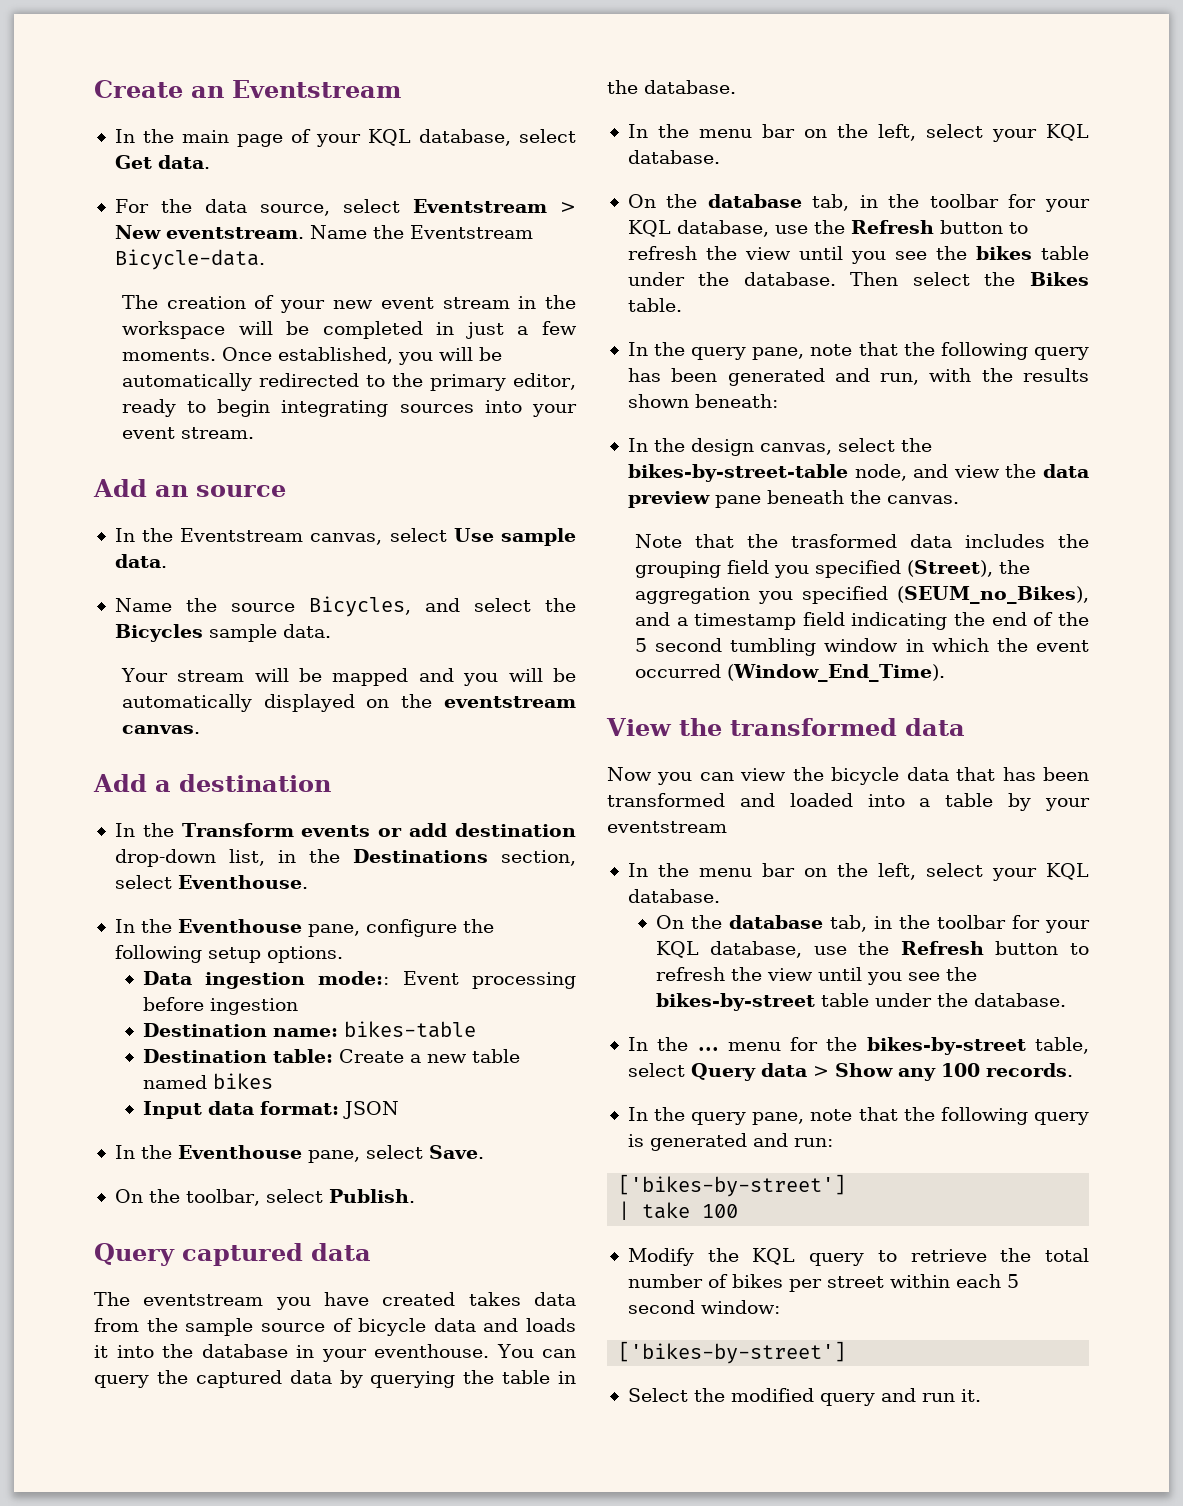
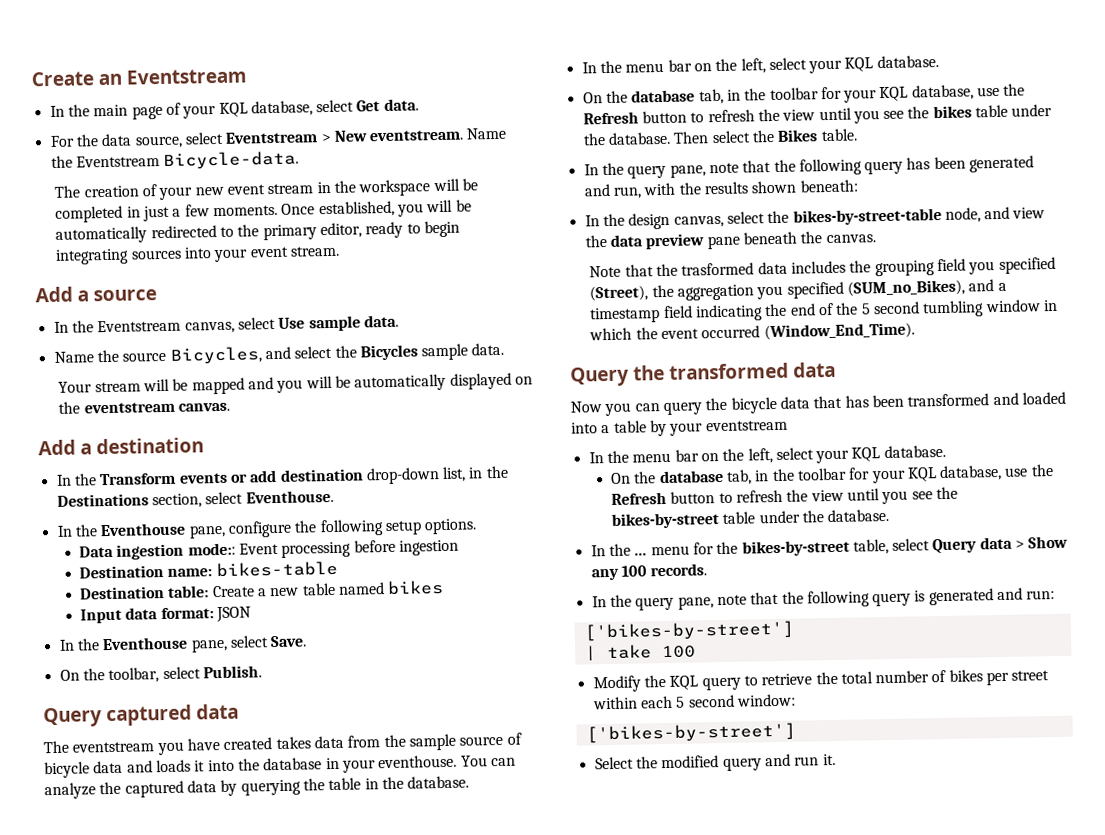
[155,485,188,497] an -> [77,290,90,302] a
[94,1375,149,1388] query -> [44,782,96,800] analyze
[897,586,1089,604] (SEUM_no_Bikes), -> [846,279,965,297] (SUM_no_Bikes),
[606,718,672,736] View -> [570,366,629,387] Query
[740,768,787,781] view -> [662,401,702,416] query

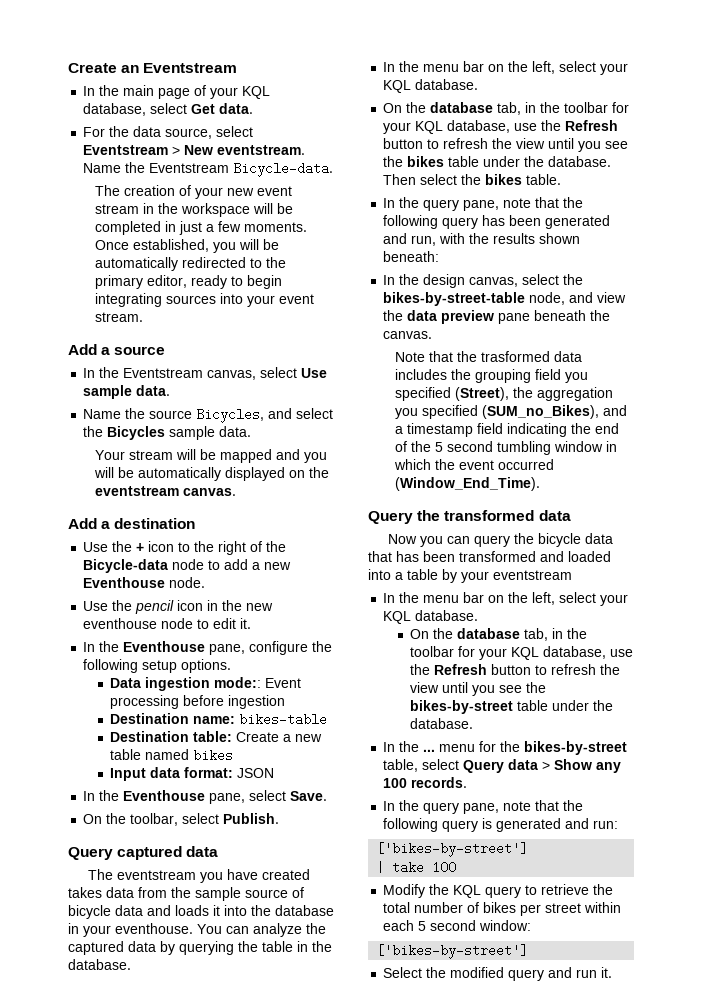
[55,465,509,486] [56,489,334,509] In the Transform events or add destination drop-down list, in the Destinations section, select Eventhouse. -> [83,541,287,555] [83,559,292,573] [83,577,206,588] [83,600,274,614] [83,618,252,629] Use the + icon to the right of the Bicycle-data node to add a new Eventhouse node. // Use the pencil icon in the new eventhouse node to edit it.
[777,129,819,142] Bikes -> [485,174,523,185] bikes

